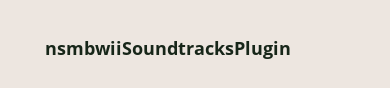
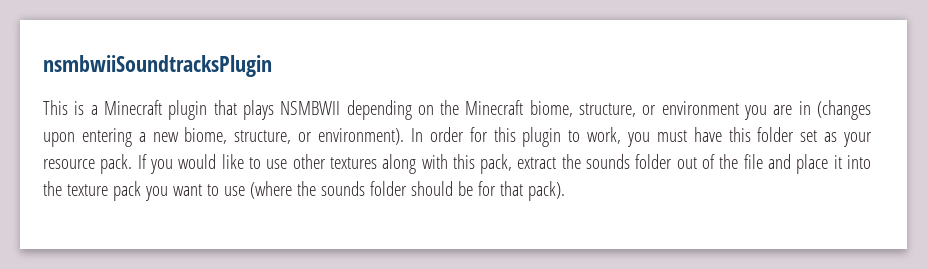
(291, 50) none -> [43,100,871,120] [43,127,873,147] [43,154,872,174] [43,181,565,201] // This is a Minecraft plugin that plays NSMBWII depending on the Minecraft biome, structure, or environment you are in (changes upon entering a new biome, structure, or environment). In order for this plugin to work, you must have this folder set as your resource pack. If you would like to use other textures along with this pack, extract the sounds folder out of the file and place it into the texture pack you want to use (where the sounds folder should be for that pack).

